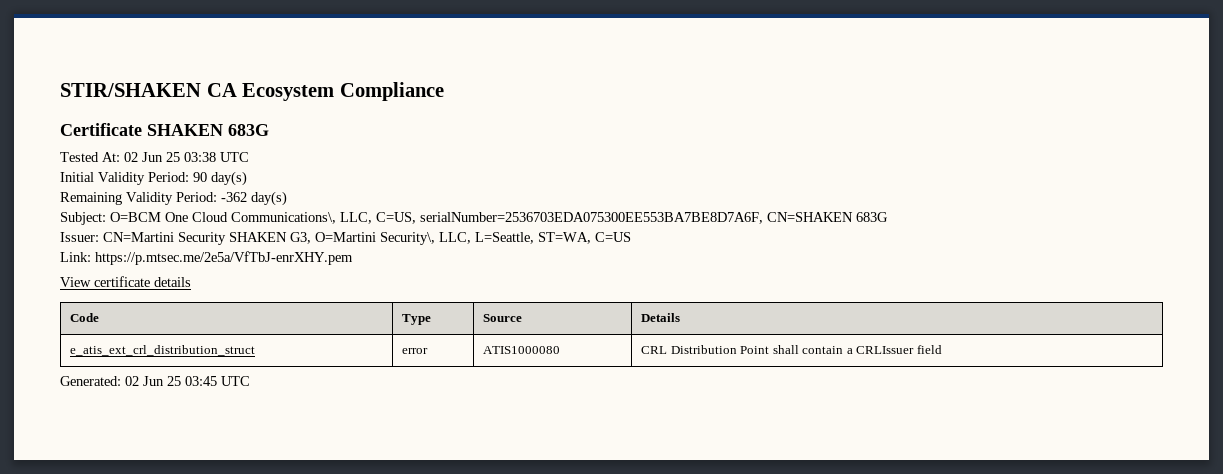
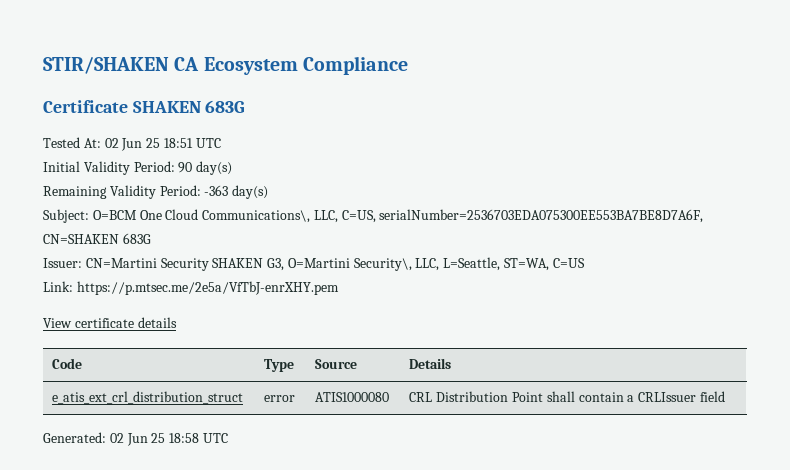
[184,152,216,162] 03:38 -> [163,138,193,148] 18:51
[221,192,247,202] -362 -> [204,185,229,196] -363
[185,376,217,386] 03:45 -> [169,433,200,443] 18:58

